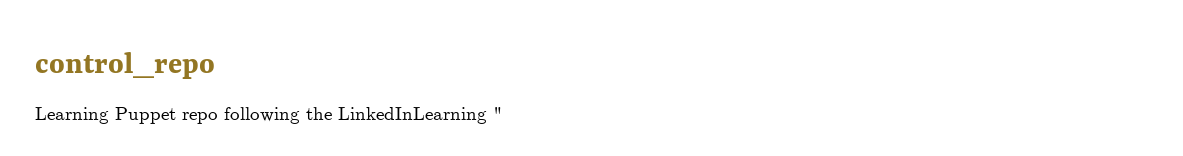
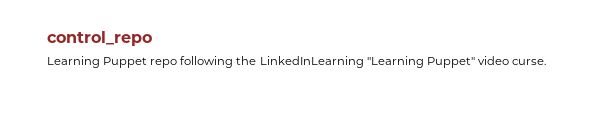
[493,107,503,120] " -> [366,56,546,68] "Learning Puppet" video curse.

